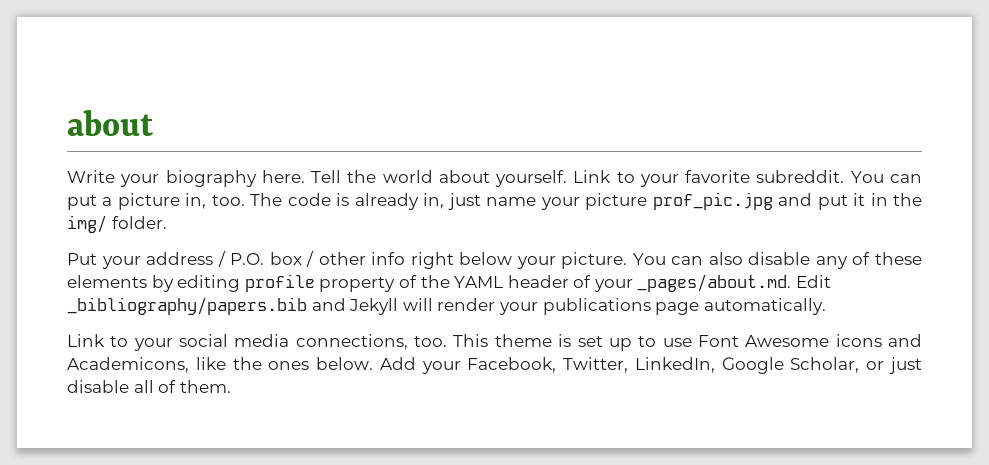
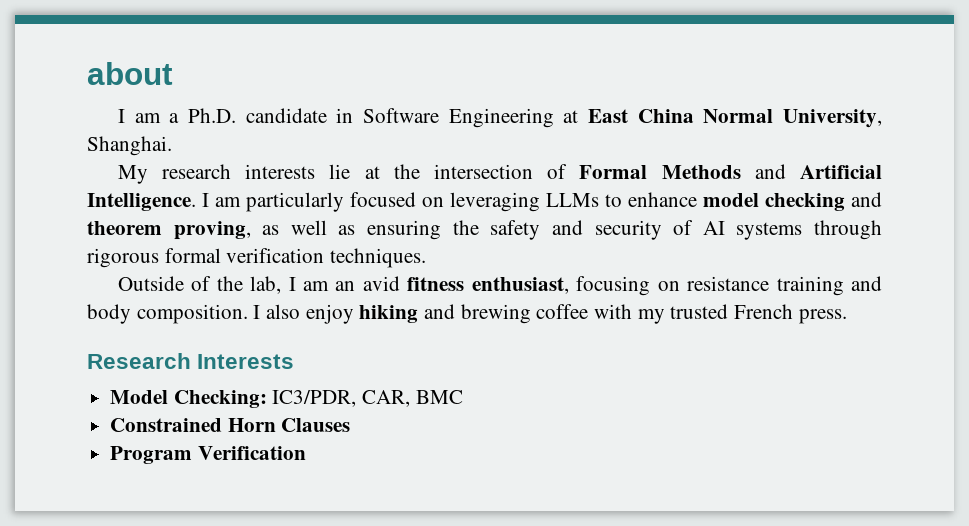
[67,170,922,187] [67,192,923,210] [67,215,167,233] [67,251,922,269] [67,274,832,292] [67,297,826,315] [67,334,923,351] [67,357,922,374] [67,380,231,393] Write your biography here. Tell the world about yourself. Link to your favorite subreddit. You can put a picture in, too. The code is already in, just name your picture prof_pic.jpg and put it in the img/ folder. // Put your address / P.O. box / other info right below your picture. You can also disable any of these elements by editing profile property of the YAML header of your _pages/about.md. Edit _bibliography/papers.bib and Jekyll will render your publications page automatically. // Link to your social media connections, too. This theme is set up to use Font Awesome icons and Academicons, like the ones below. Add your Facebook, Twitter, LinkedIn, Google Scholar, or just disable all of them. -> [117,108,883,128] [87,136,172,156] [117,164,883,184] [87,192,882,212] [87,220,883,240] [87,248,427,268] [117,276,883,296] [87,304,847,324] [87,353,295,369] [110,390,463,408] [110,418,351,432] [110,446,306,464] I am a Ph.D. candidate in Software Engineering at East China Normal University, Shanghai. // My research interests lie at the intersection of Formal Methods and Artificial Intelligence. I am particularly focused on leveraging LLMs to enhance model checking and theorem proving, as well as ensuring the safety and security of AI systems through rigorous formal verification techniques. // Outside of the lab, I am an avid fitness enthusiast, focusing on resistance training and body composition. I also enjoy hiking and brewing coffee with my trusted French press. // Research Interests // Model Checking: IC3/PDR, CAR, BMC // Constrained Horn Clauses // Program Verification

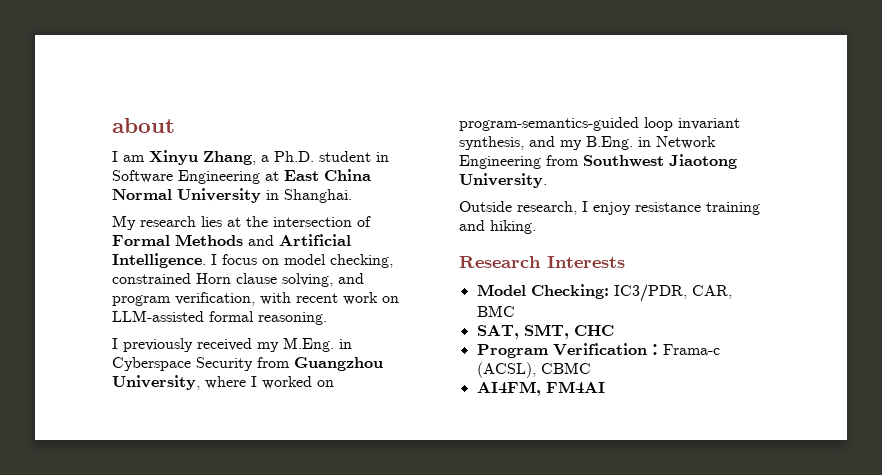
(161, 118) none -> [149,150,256,165] Xinyu Zhang,
[245,108,327,123] candidate -> [319,151,371,162] student
[783,109,883,128] University, -> [177,188,279,203] University in
[245,164,351,179] interests lie -> [201,216,222,227] lies
[215,192,882,212] [87,220,883,240] [87,248,427,268] [117,276,883,296] [87,304,847,324] am particularly focused on leveraging LLMs to enhance model checking and theorem proving, as well as ensuring the safety and security of AI systems through rigorous formal verification techniques. // Outside of the lab, I am an avid fitness enthusiast, focusing on resistance training and body composition. I also enjoy hiking and brewing coffee with my trusted French press. -> [222,254,393,268] [112,273,364,287] [112,292,399,306] [112,310,327,325] [112,337,352,352] [112,357,383,371] [112,375,334,390] [459,117,740,131] [459,136,716,150] [459,154,737,169] [459,173,547,188] [459,201,760,215] [459,220,536,234] focus on model checking, constrained Horn clause solving, and program verification, with recent work on LLM-assisted formal reasoning. // I previously received my M.Eng. in Cyberspace Security from Guangzhou University, where I worked on program-semantics-guided loop invariant synthesis, and my B.Eng. in Network Engineering from Southwest Jiaotong University. // Outside research, I enjoy resistance training and hiking.
[110,418,351,432] Constrained Horn Clauses -> [476,324,614,339] SAT, SMT, CHC
(306, 453) none -> [646,344,720,355] [476,362,591,378] [476,381,605,396] ：Frama-c (ACSL), CBMC // AI4FM, FM4AI

